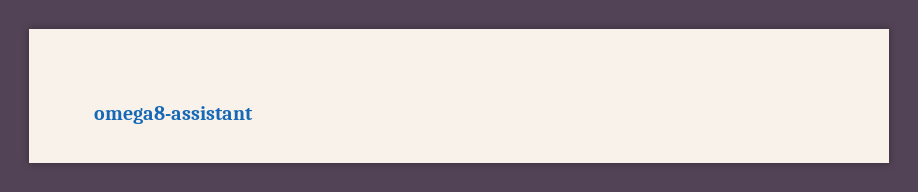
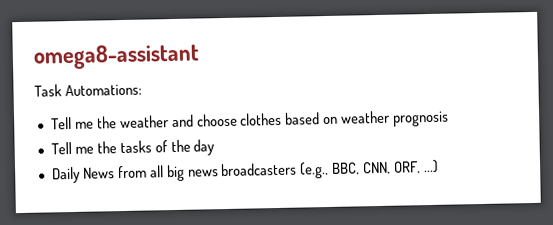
(253, 115) none -> [34,83,142,97] [50,110,450,130] [50,139,216,156] [51,159,440,184] // Task Automations: // Tell me the weather and choose clothes based on weather prognosis // Tell me the tasks of the day // Daily News from all big news broadcasters (e.g., BBC, CNN, ORF, ...)

